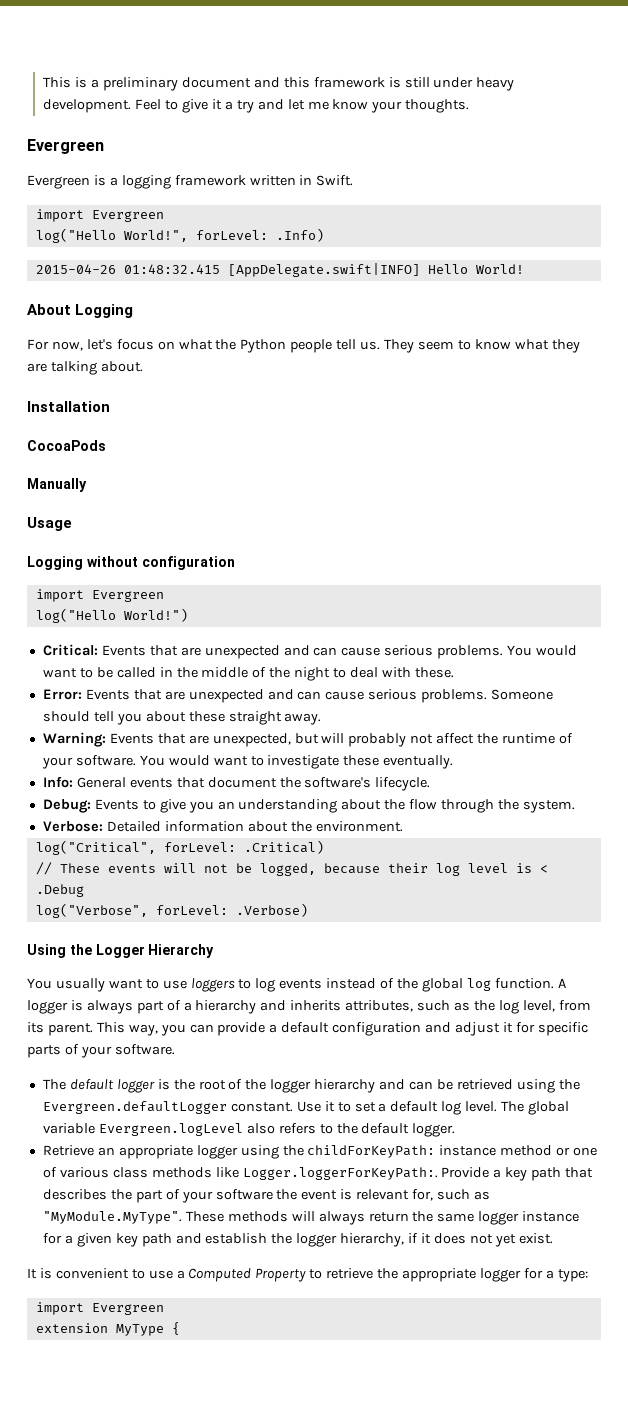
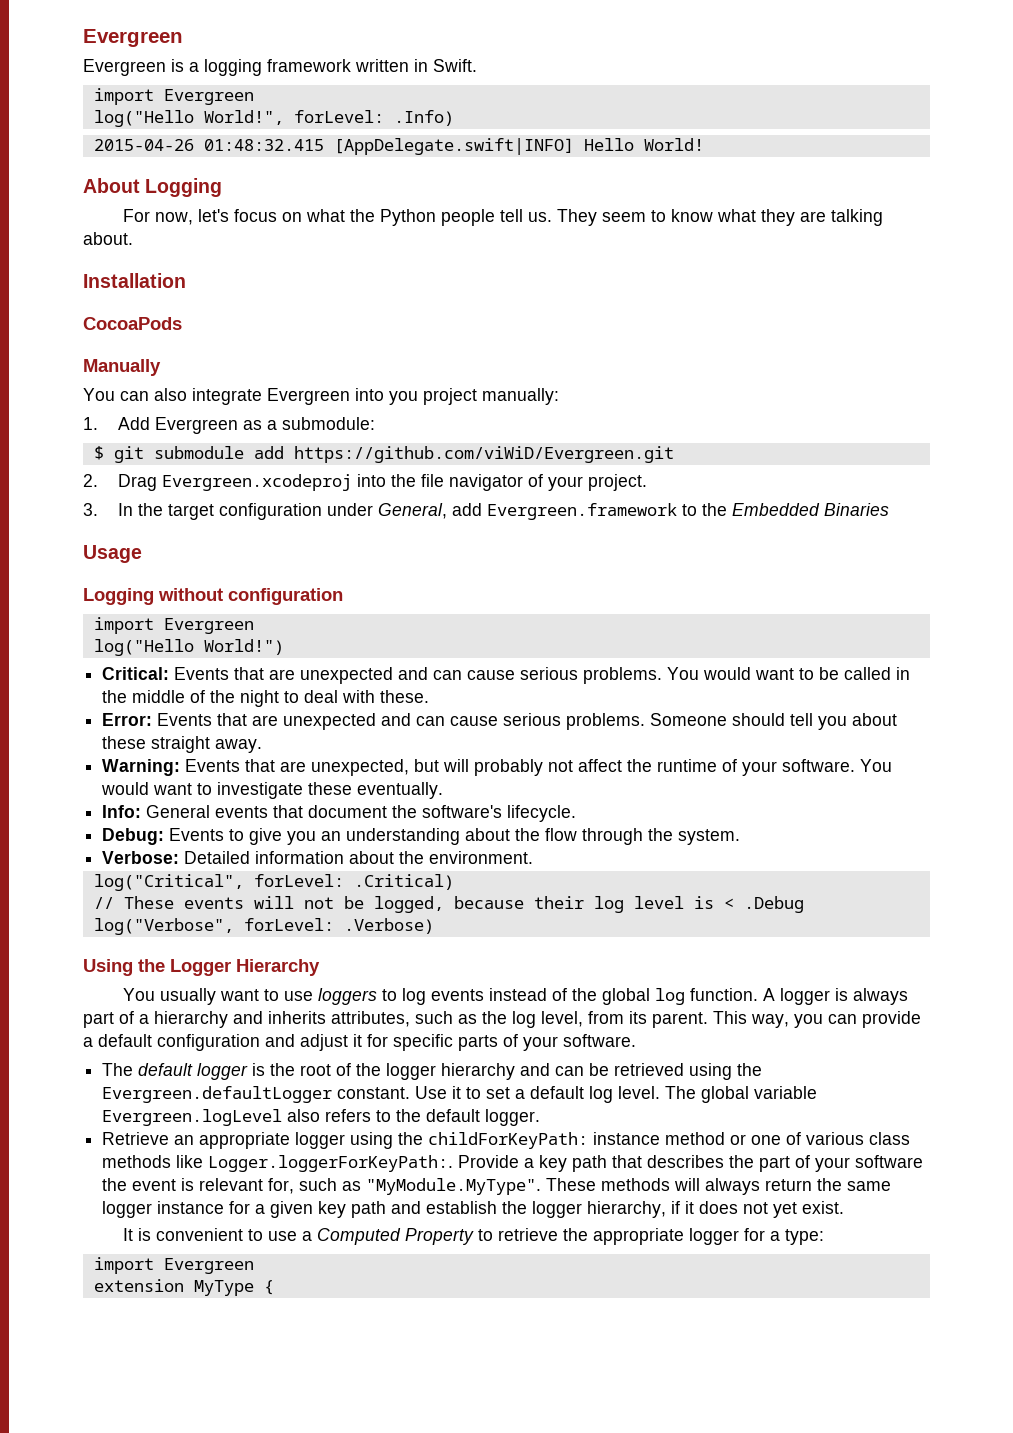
[43,77,515,91] [43,99,470,113] This is a preliminary document and this framework is still under heavy development. Feel to give it a try and let me know your thoughts. // -> (83, 38) none
(87, 485) none -> [83,388,559,405] [83,417,375,434] [93,446,674,463] [83,474,647,491] [83,503,889,520] // You can also integrate Evergreen into you project manually: // 1. Add Evergreen as a submodule: // $ git submodule add https://github.com/viWiD/Evergreen.git // 2. Drag Evergreen.xcodeproj into the file navigator of your project. // 3. In the target configuration under General, add Evergreen.framework to the Embedded Binaries

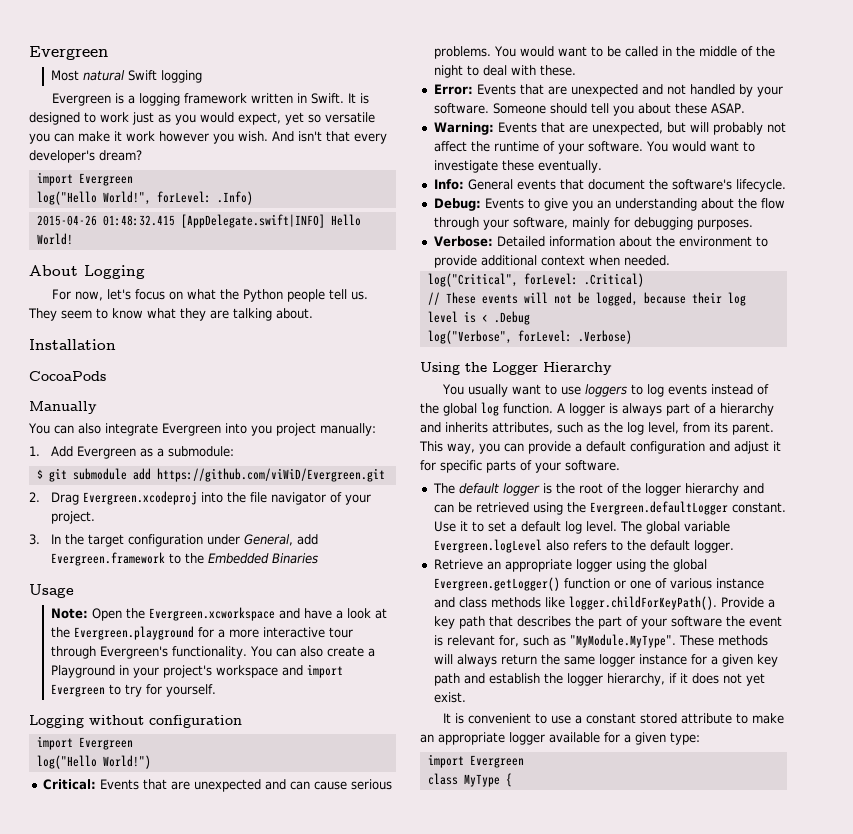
[83,29,183,47] Evergreen -> [29,46,108,60] [51,70,203,83] Evergreen // Most natural Swift logging
(477, 65) none -> [348,93,370,104] [29,112,375,125] [29,131,387,144] [29,150,142,163] It is designed to work just as you would expect, yet so versatile you can make it work however you wish. And isn't that every developer's dream?
(142, 554) none -> [51,607,388,621] [51,626,354,640] [51,646,376,659] [51,664,344,678] [51,684,217,697] // Note: Open the Evergreen.xcworkspace and have a look at the Evergreen.playground for a more interactive tour through Evergreen's functionality. You can also create a Playground in your project's workspace and import Evergreen to try for yourself.
[416,713,646,730] can cause serious problems. -> [666,84,783,97] [433,103,489,114] not handled by your software.
[151,736,263,753] straight away. -> [710,103,745,114] ASAP.
[648,828,741,845] the system. -> [482,217,753,230] your software, mainly for debugging purposes.
[429,851,534,864] environment. -> [678,236,768,247] [433,255,670,268] environment to provide additional context when needed.
[428,1132,726,1149] childForKeyPath: instance method -> [672,559,707,572] [433,577,610,591] global Evergreen.getLogger() function
(865, 1138) none -> [715,578,764,589] [433,597,455,608] instance and
[208,1155,454,1172] Logger.loggerForKeyPath:. -> [568,596,717,610] logger.childForKeyPath().
[316,1228,780,1245] Computed Property to retrieve the appropriate logger for a -> [586,713,785,724] [420,732,666,745] constant stored attribute to make an appropriate logger available for a given
[93,1279,184,1292] extension -> [427,773,458,785] class

